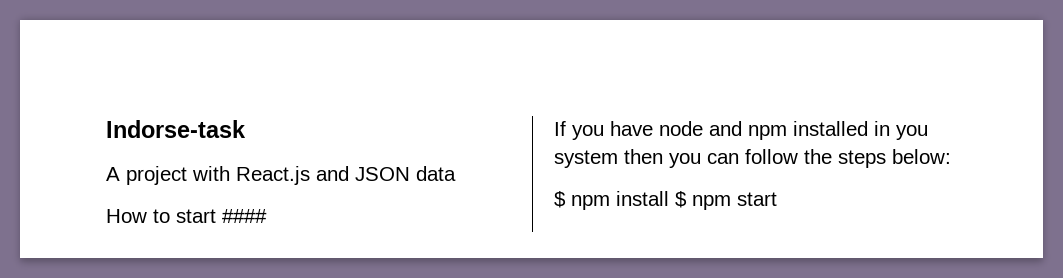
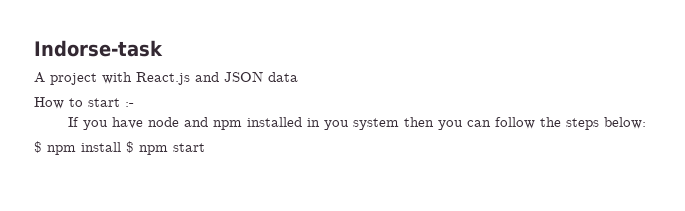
[222,209,267,223] #### -> [125,102,134,107] :-

